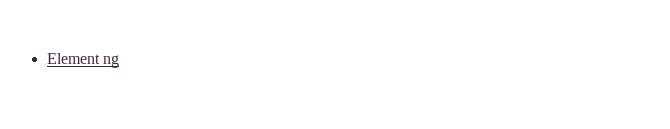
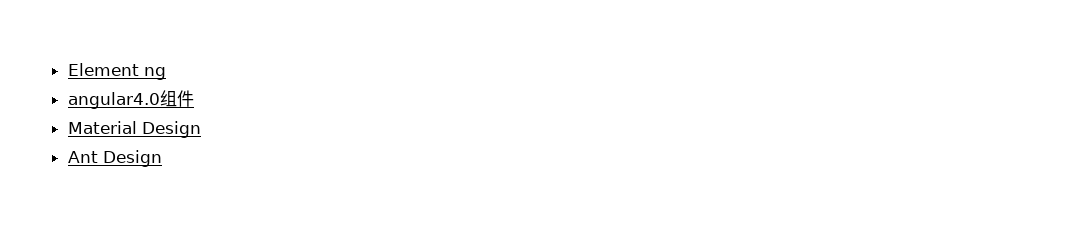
(119, 61) none -> [67,90,194,109] [67,121,201,138] [67,150,162,167] // angular4.0组件 // Material Design // Ant Design

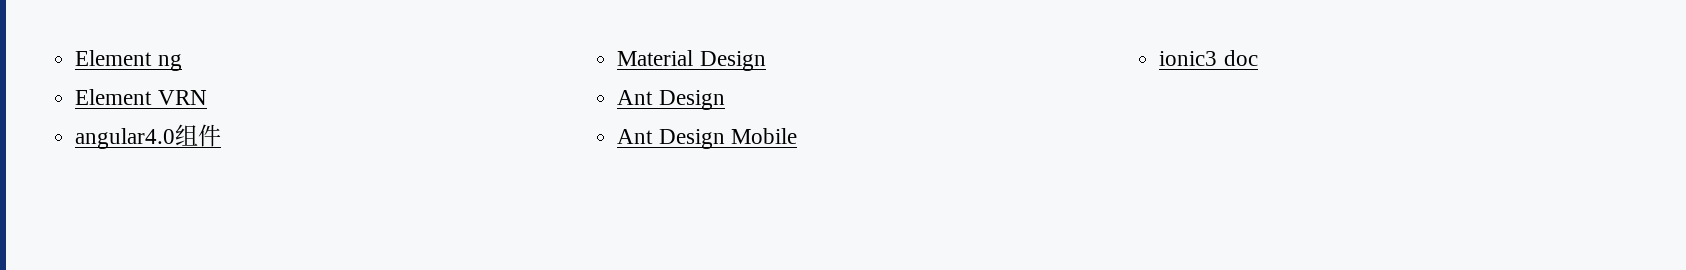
(166, 73) none -> [75,89,207,105] // Element VRN
(162, 158) none -> [617,128,797,149] [1159,50,1258,66] // Ant Design Mobile // ionic3 doc

